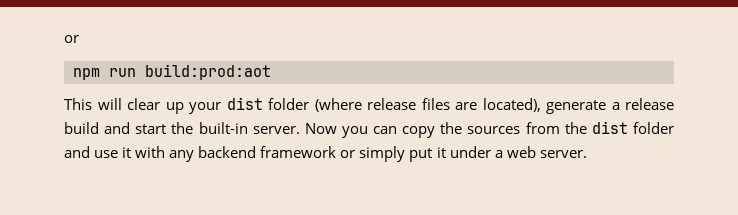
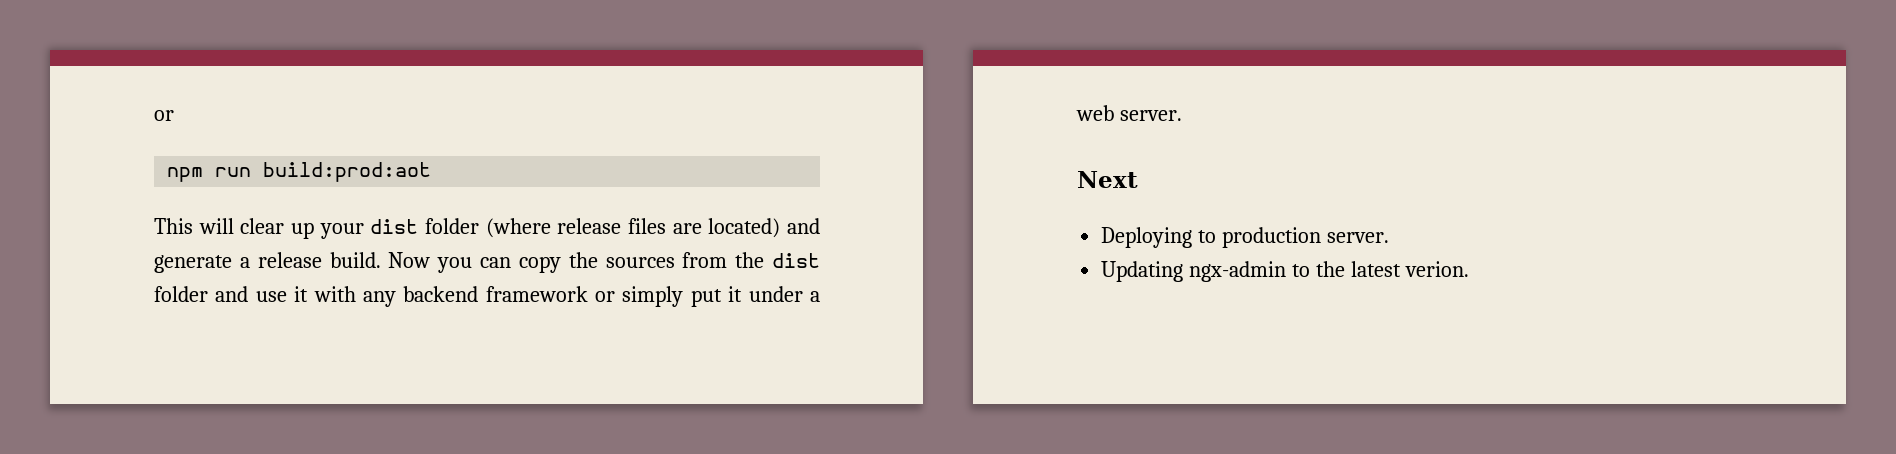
[482,98,541,112] located), -> [708,218,820,238] located) and
[64,122,300,134] build and start the built-in server. -> [329,252,381,268] build.
(587, 154) none -> [1077,171,1138,188] [1101,227,1390,248] [1101,261,1469,282] // Next // Deploying to production server. // Updating ngx-admin to the latest verion.

